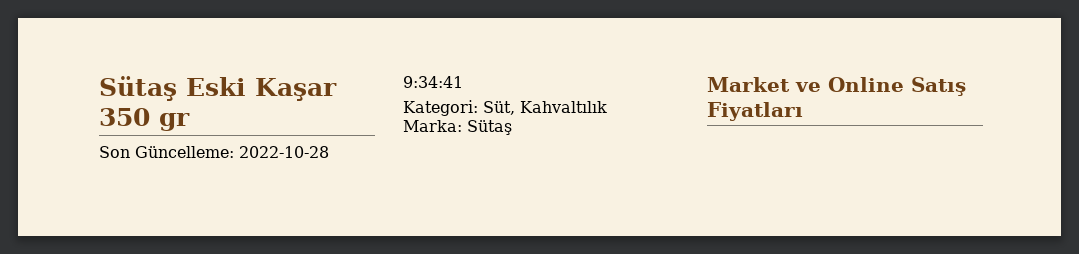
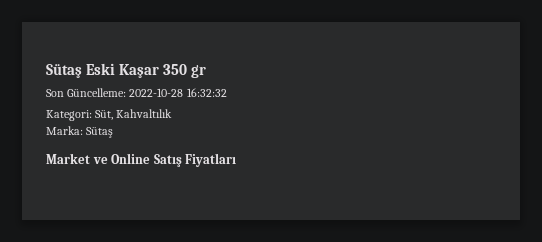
[403,76,463,88] 9:34:41 -> [186,88,227,97] 16:32:32

